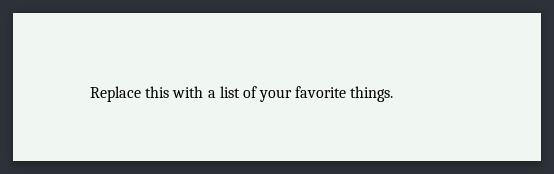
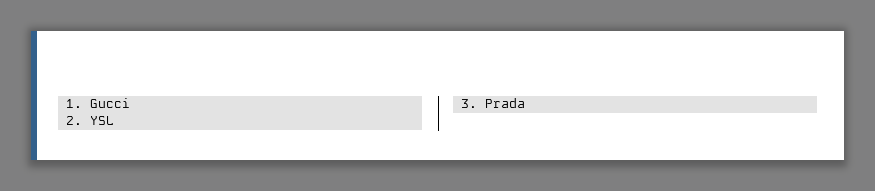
[90,86,394,102] Replace this with a list of your favorite things. -> [65,98,130,108] [65,116,114,125] [460,98,525,108] 1. Gucci // 2. YSL // 3. Prada

